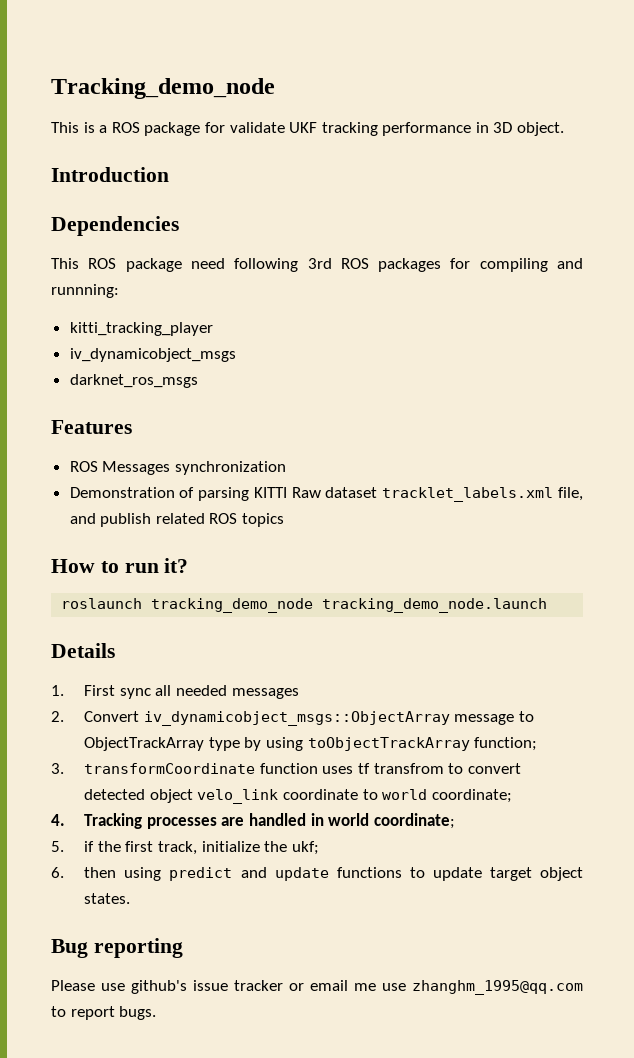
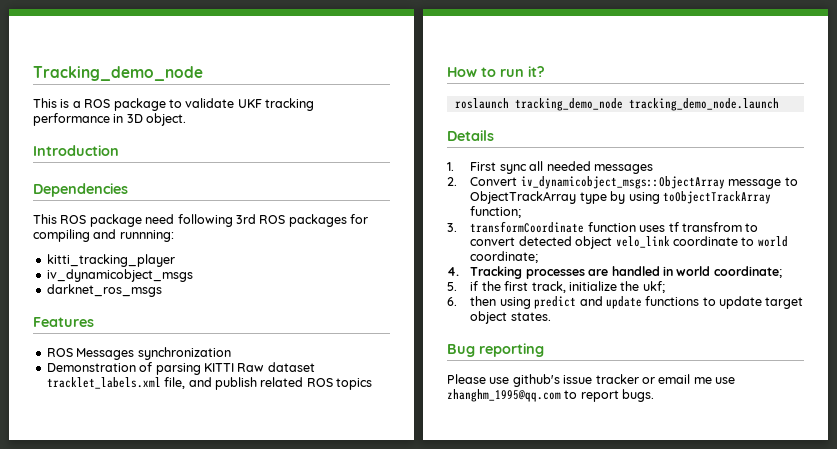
[204,122,225,133] for -> [168,99,182,108] to

